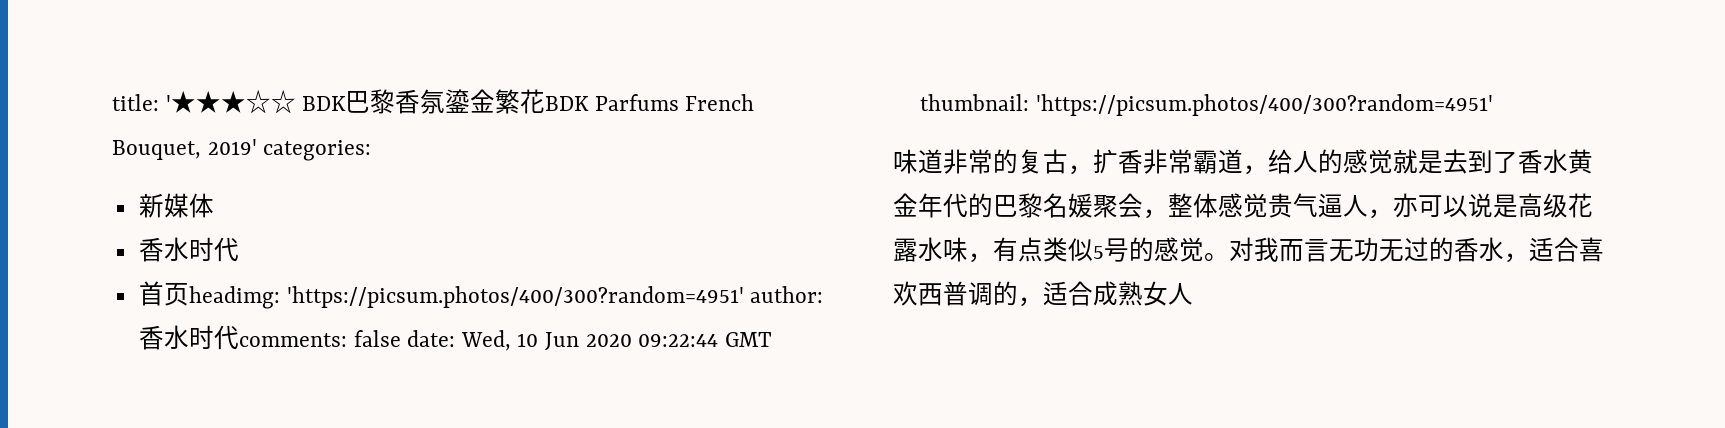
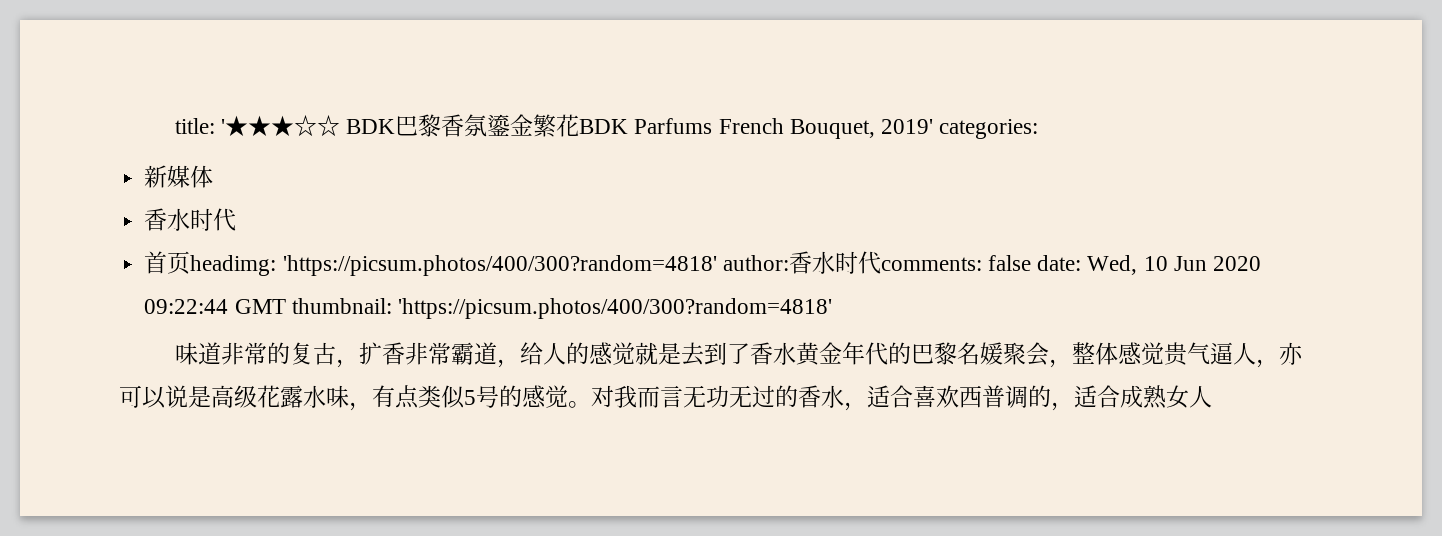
[286,286,744,308] 'https://picsum.photos/400/300?random=4951' -> [282,255,717,276] 'https://picsum.photos/400/300?random=4818'
[1035,94,1493,116] 'https://picsum.photos/400/300?random=4951' -> [397,298,832,319] 'https://picsum.photos/400/300?random=4818'

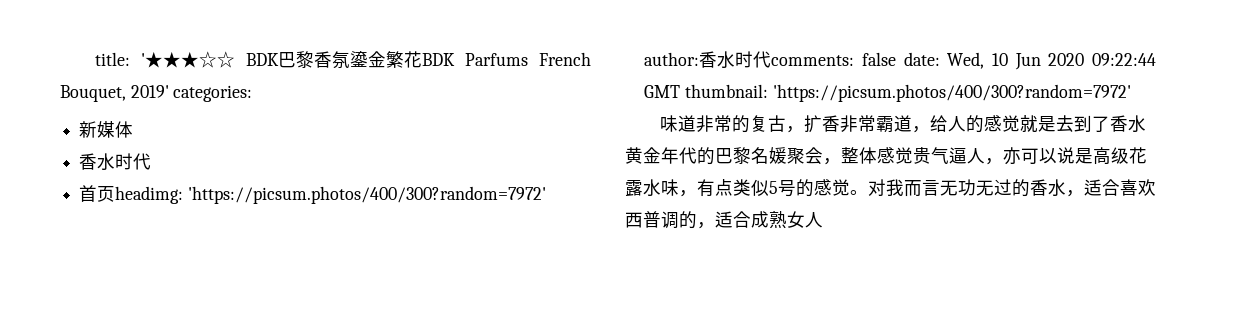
[282,255,717,276] 'https://picsum.photos/400/300?random=4818' -> [187,186,546,204] 'https://picsum.photos/400/300?random=7972'
[397,298,832,319] 'https://picsum.photos/400/300?random=4818' -> [772,84,1131,102] 'https://picsum.photos/400/300?random=7972'

